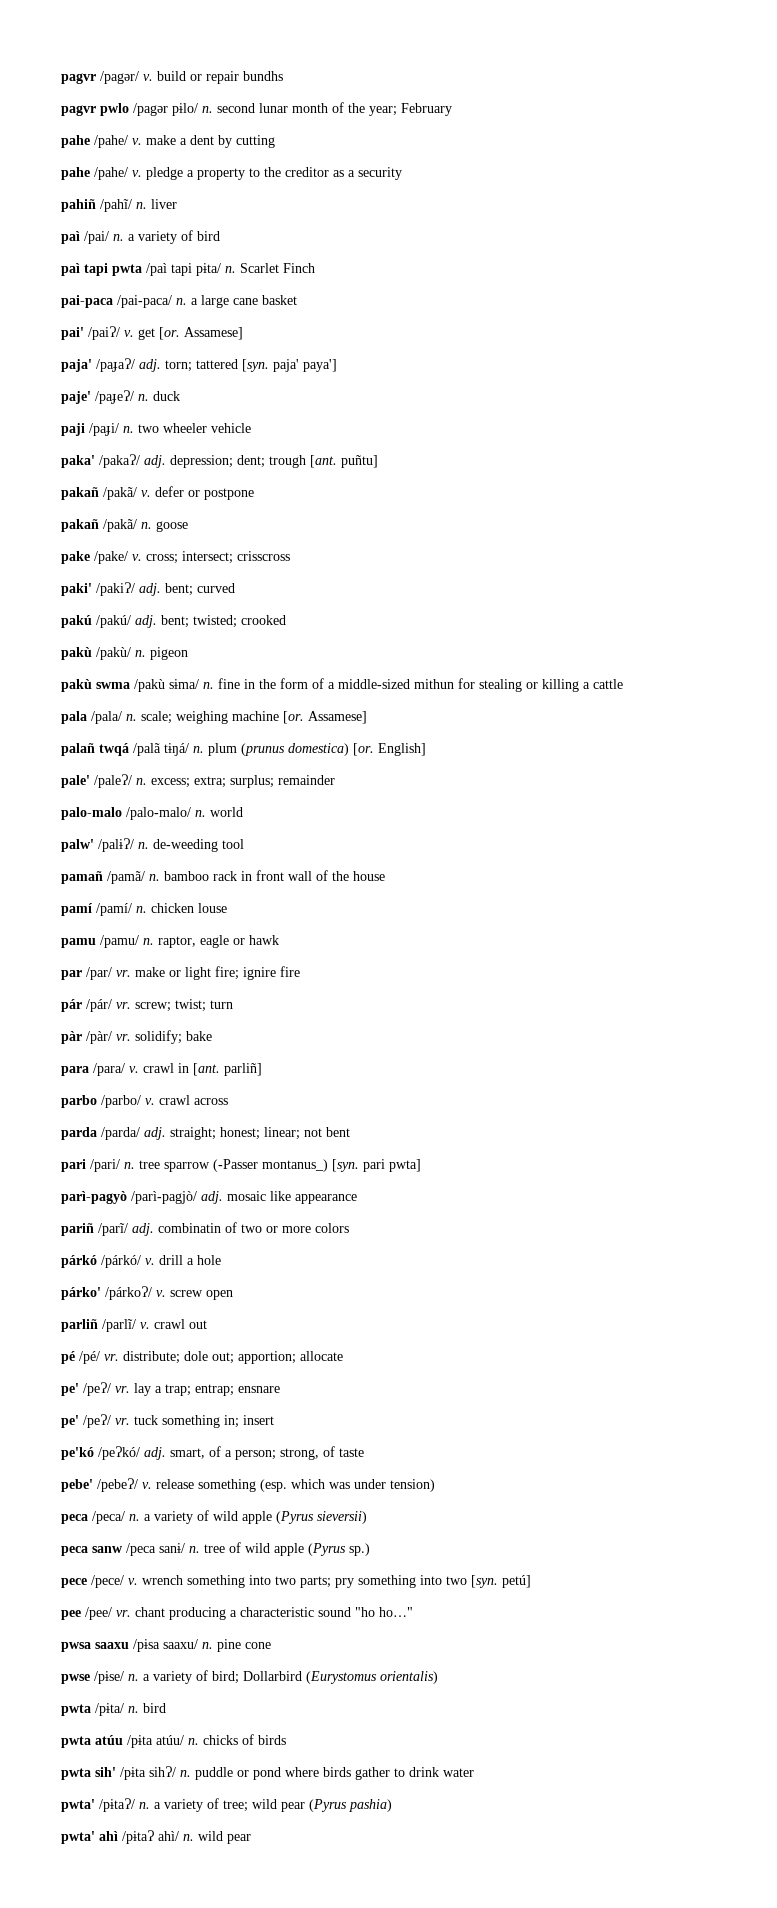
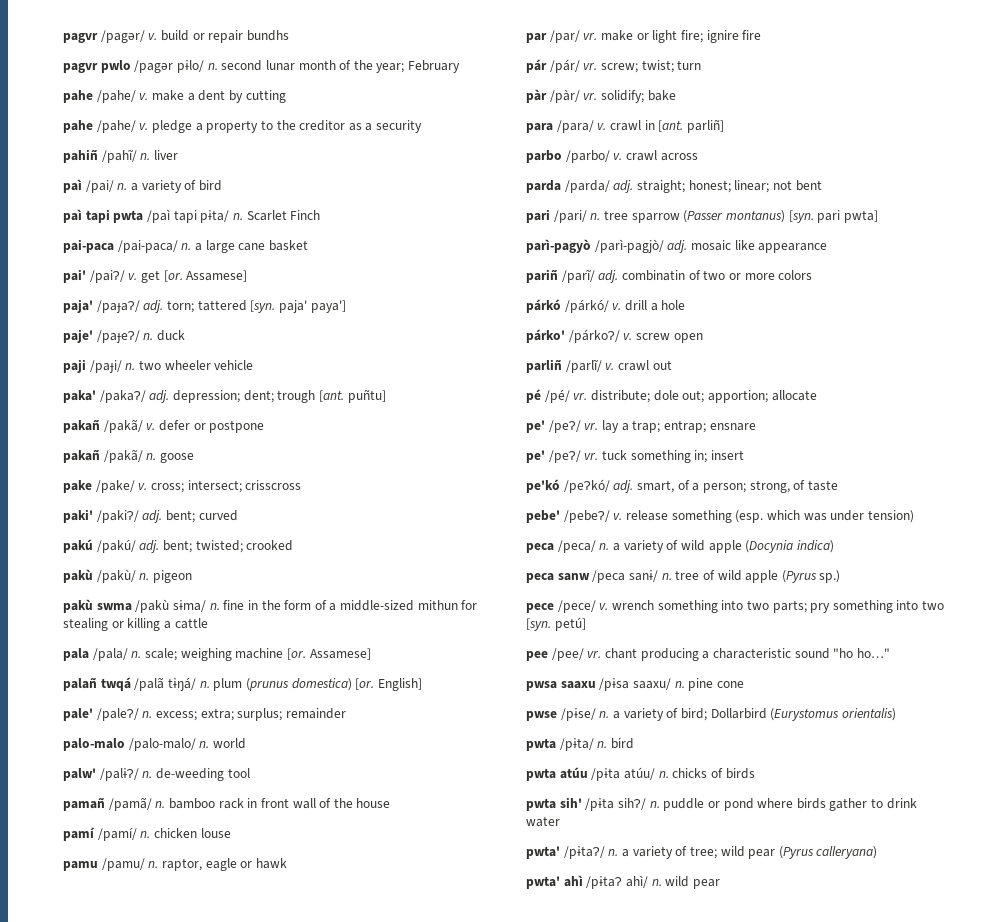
[213,1159,328,1172] (-Passer montanus_) -> [683,210,785,223] (Passer montanus)
[276,1511,367,1524] (Pyrus sieversii) -> [745,540,834,553] (Docynia indica)
[349,1799,392,1812] pashia) -> [816,846,878,859] calleryana)

